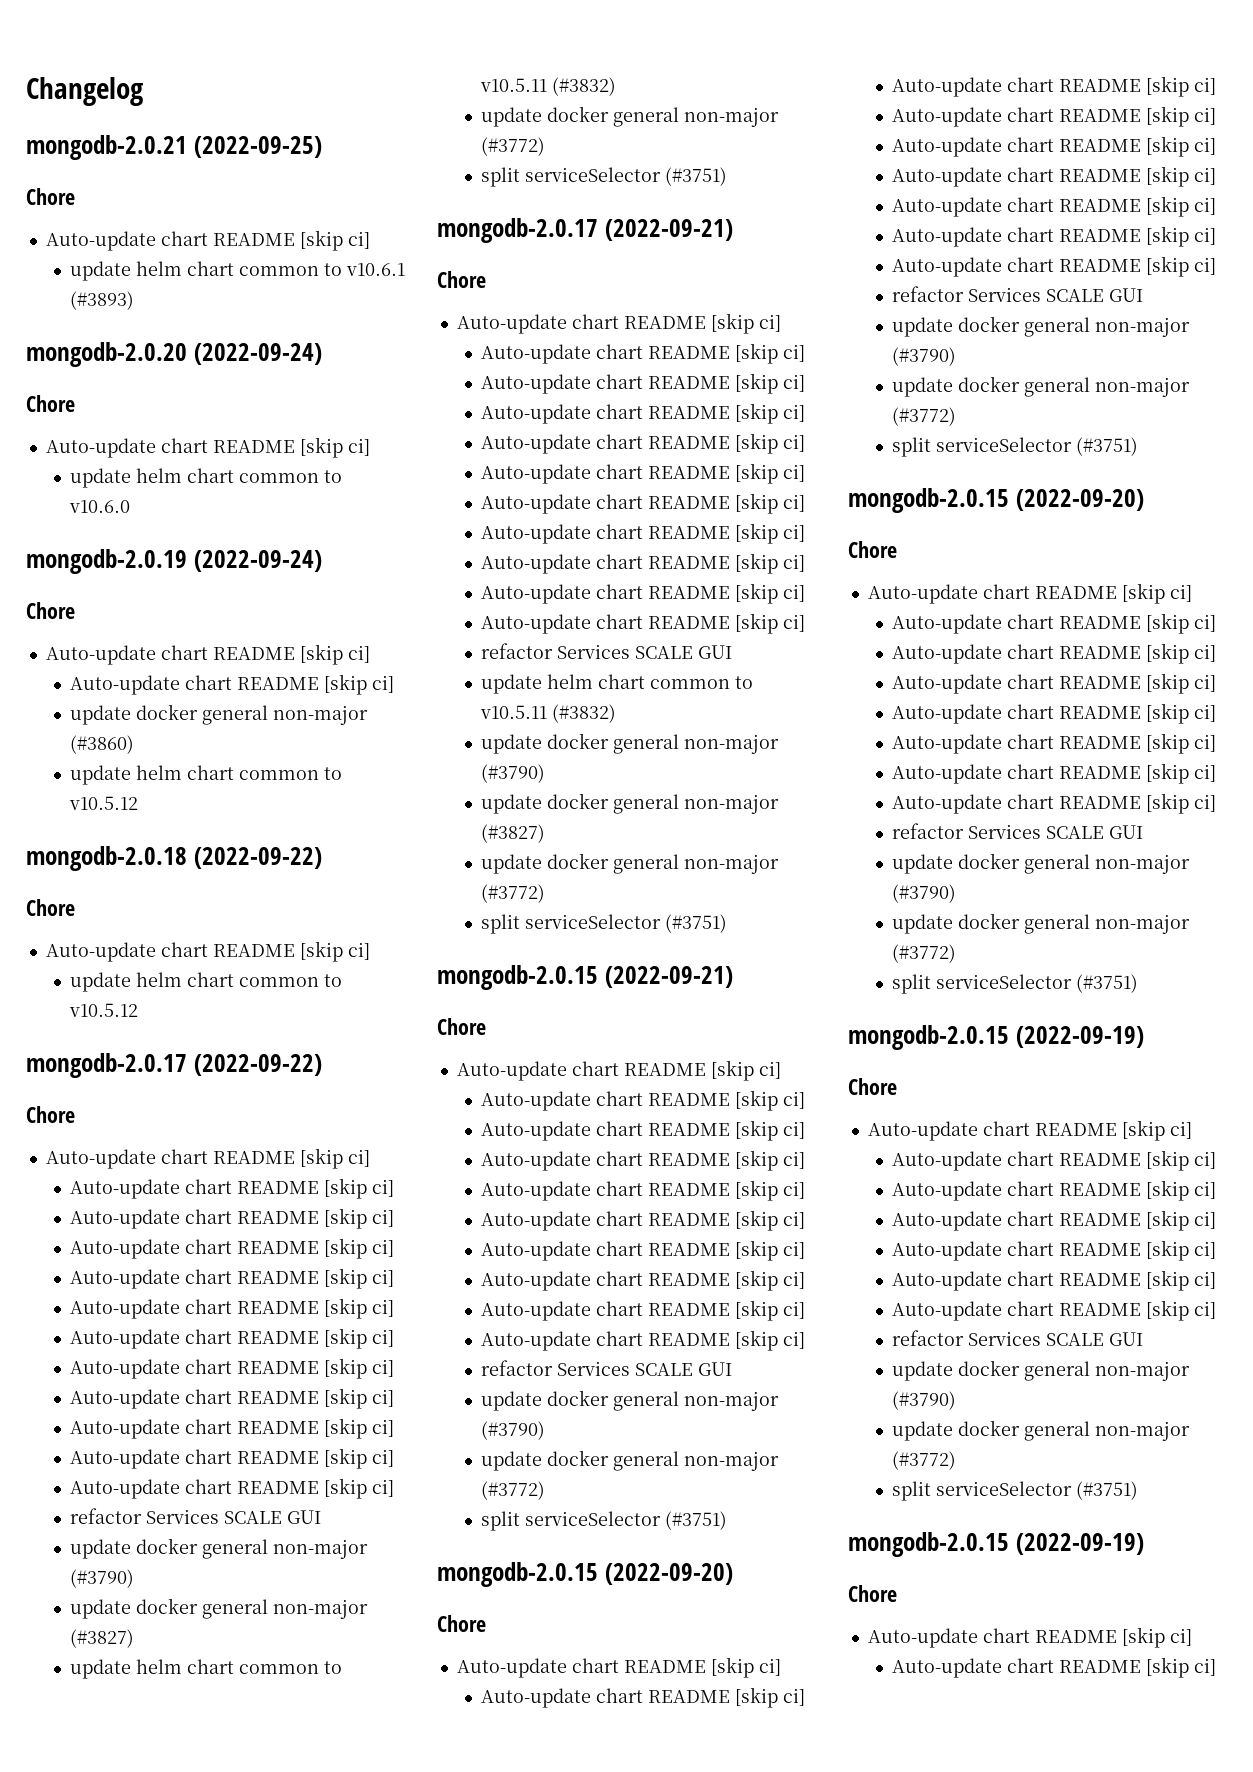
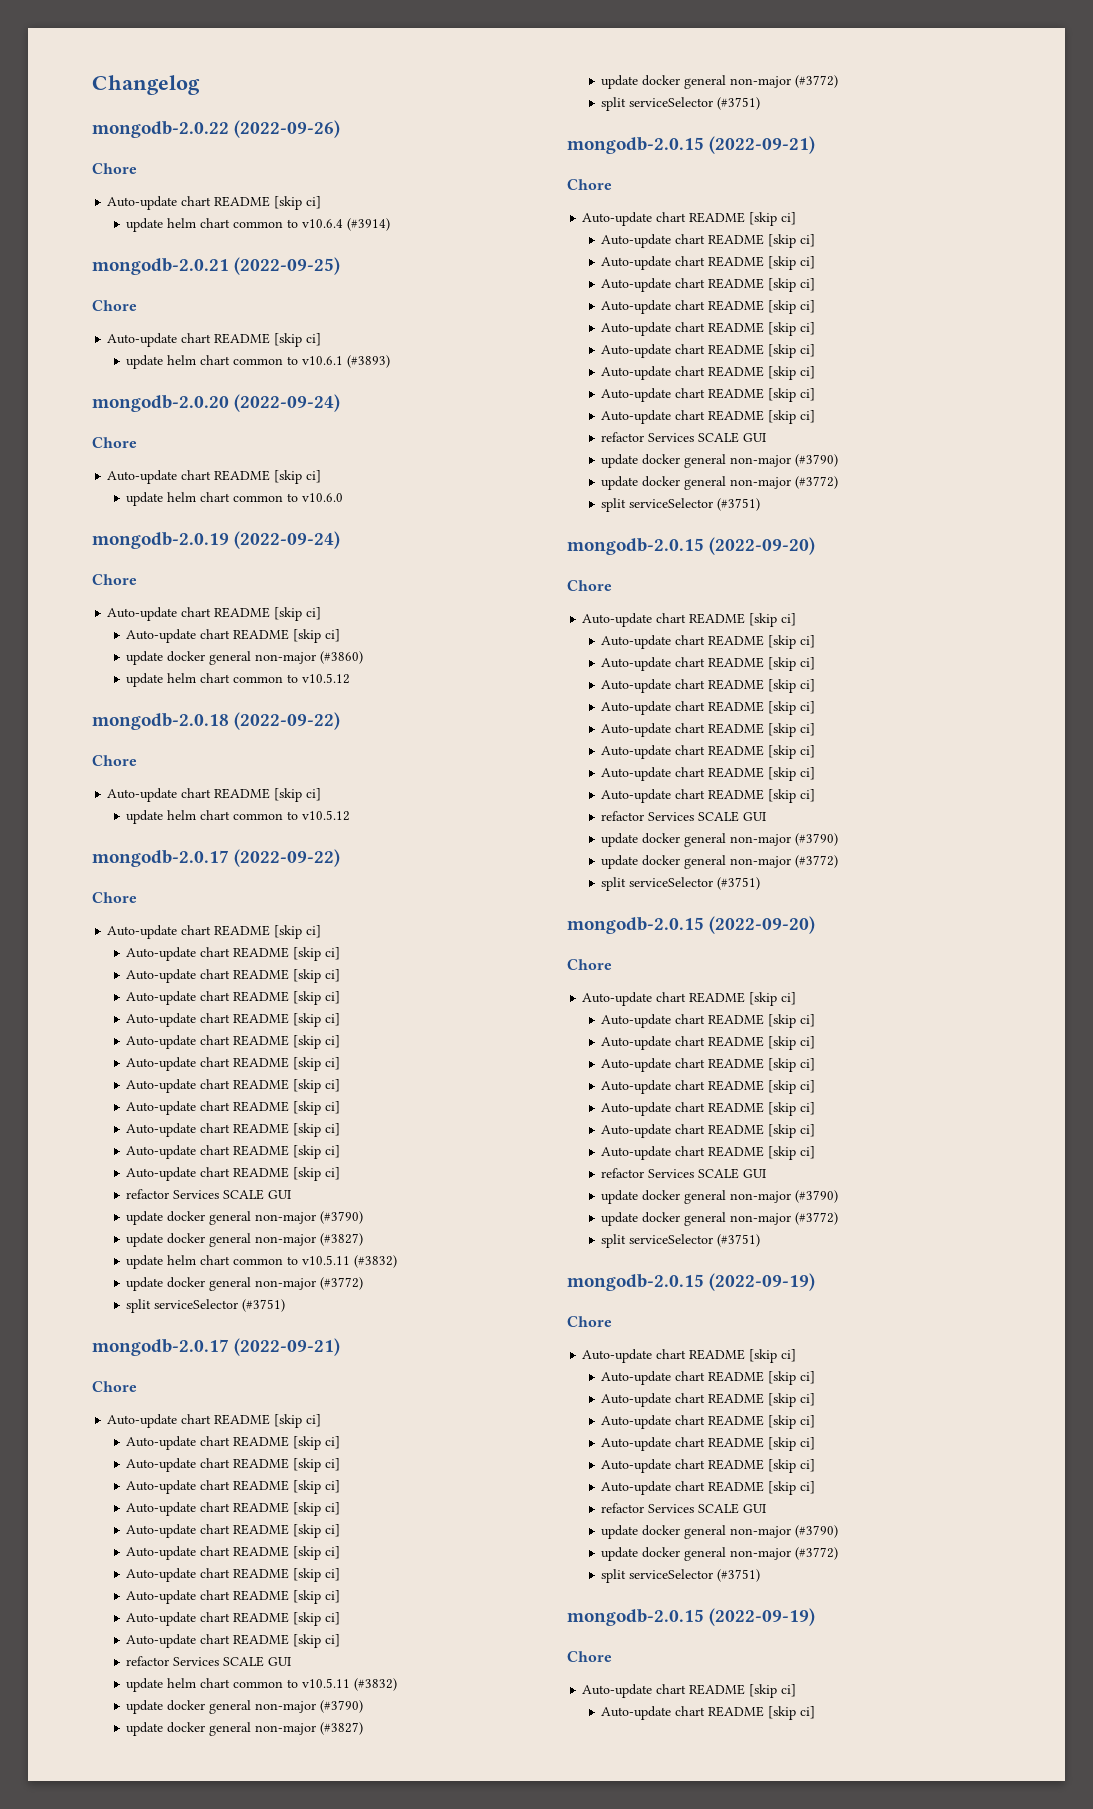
(143, 91) none -> [92,120,341,138] [92,163,137,174] [107,196,322,210] [126,218,391,232] // mongodb-2.0.22 (2022-09-26) // Chore // Auto-update chart README [skip ci] // update helm chart common to v10.6.4 (#3914)

